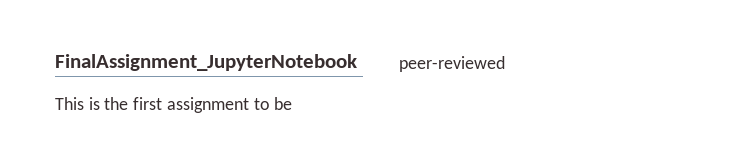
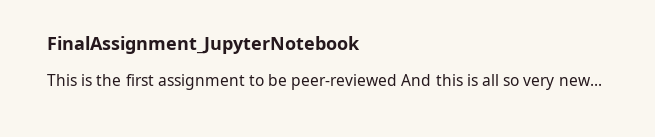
(505, 64) none -> [401,74,602,90] And this is all so very new...

